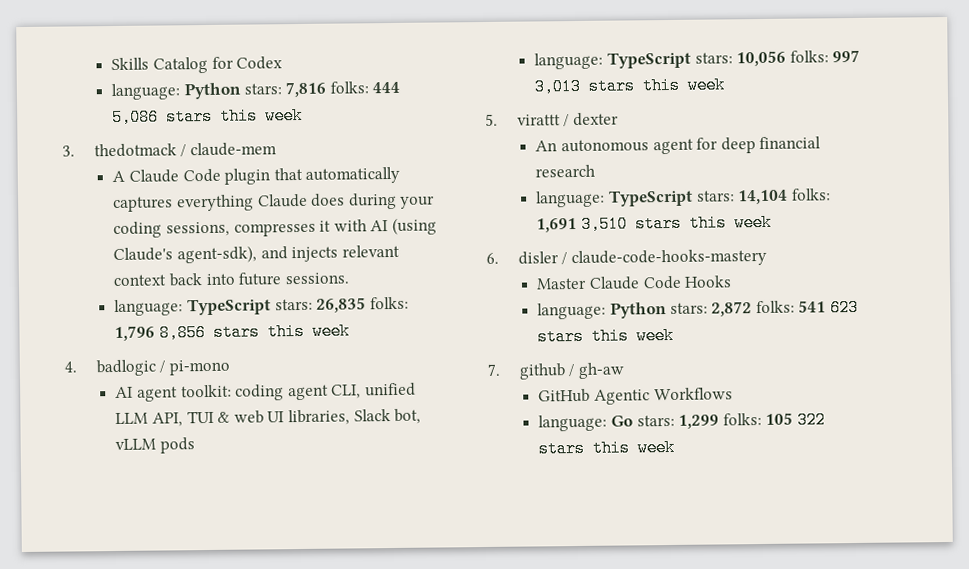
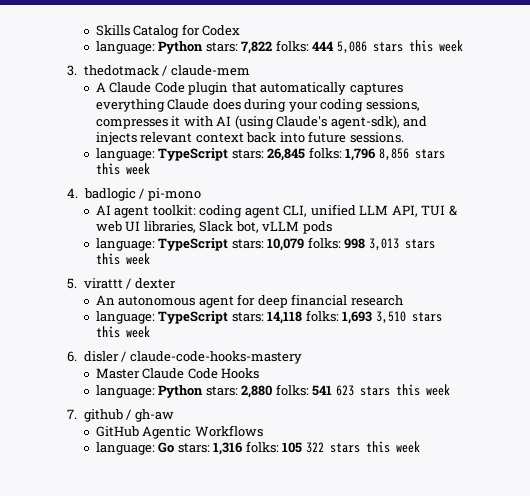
[285,81,327,98] 7,816 -> [241,41,273,54] 7,822
[316,297,367,313] 26,835 -> [267,148,306,161] 26,845
[736,49,861,67] 10,056 folks: 997 -> [267,237,366,251] 10,079 folks: 998
[737,188,831,205] [536,217,578,233] 14,104 folks: 1,691 -> [267,310,373,324] 14,118 folks: 1,693
[711,301,753,317] 2,872 -> [241,385,273,398] 2,880
[678,414,720,429] 1,299 -> [213,442,243,455] 1,316

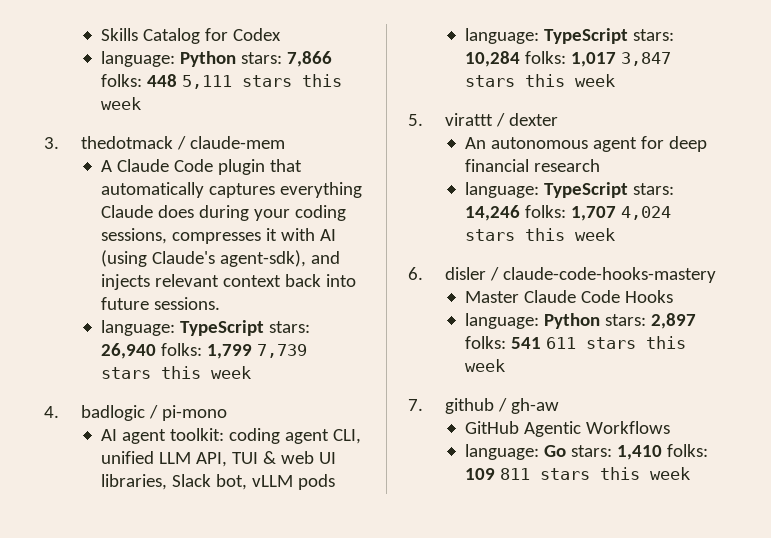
[241,40,367,54] 7,822 folks: 444 5,086 -> [286,51,332,67] [101,74,233,89] 7,866 folks: 448 5,111
[267,147,409,161] 26,845 folks: 1,796 8,856 -> [101,343,307,359] 26,940 folks: 1,799 7,739
[267,237,399,251] 10,079 folks: 998 3,013 -> [465,51,671,67] 10,284 folks: 1,017 3,847
[267,310,406,324] 14,118 folks: 1,693 3,510 -> [465,205,671,221] 14,246 folks: 1,707 4,024
[241,385,273,398] 2,880 -> [650,313,696,329] 2,897
[335,385,354,396] 623 -> [546,337,577,349] 611
[213,441,324,455] 1,316 folks: 105 322 -> [616,444,708,460] [465,468,531,480] 1,410 folks: 109 811

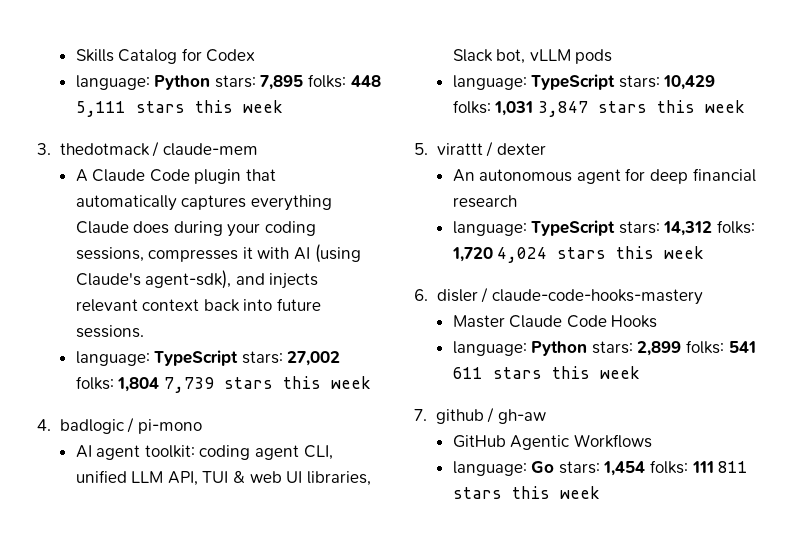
[286,51,332,67] 7,866 -> [260,75,304,90] 7,895
[101,343,253,359] 26,940 folks: 1,799 -> [287,351,341,366] [75,376,160,392] 27,002 folks: 1,804
[465,51,617,67] 10,284 folks: 1,017 -> [663,75,716,90] [452,100,534,116] 10,429 folks: 1,031
[465,205,617,221] 14,246 folks: 1,707 -> [663,220,756,236] [451,247,493,262] 14,312 folks: 1,720
[650,313,696,329] 2,897 -> [637,341,682,356] 2,899
[616,444,708,460] [465,468,496,480] 1,410 folks: 109 -> [603,460,714,476] 1,454 folks: 111

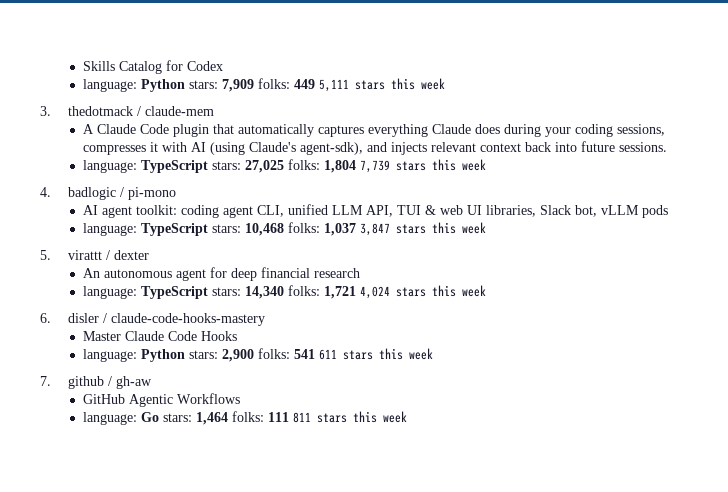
[260,74,381,90] 7,895 folks: 448 -> [222,78,316,92] 7,909 folks: 449
[287,351,341,366] 27,002 -> [245,160,285,173] 27,025
[663,75,716,90] [452,100,534,116] 10,429 folks: 1,031 -> [245,222,357,236] 10,468 folks: 1,037
[663,220,756,236] [451,247,493,262] 14,312 folks: 1,720 -> [245,285,357,299] 14,340 folks: 1,721
[637,341,682,356] 2,899 -> [222,349,255,362] 2,900
[603,461,646,476] 1,454 -> [196,412,229,425] 1,464

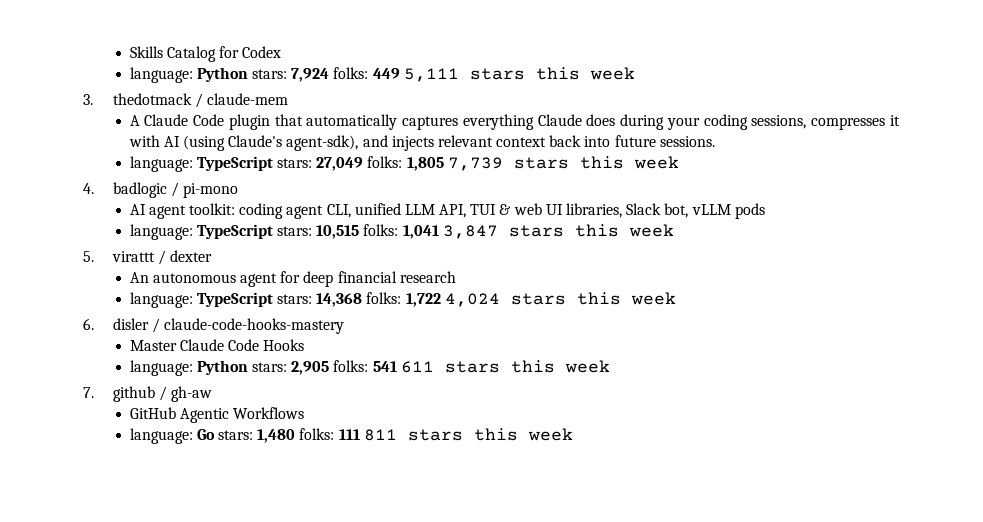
[222,79,255,92] 7,909 -> [291,68,330,82] 7,924
[245,159,357,173] 27,025 folks: 1,804 -> [316,156,444,171] 27,049 folks: 1,805
[245,222,357,236] 10,468 folks: 1,037 -> [316,224,439,239] 10,515 folks: 1,041
[245,285,357,299] 14,340 folks: 1,721 -> [316,292,441,307] 14,368 folks: 1,722
[222,349,255,362] 2,900 -> [291,361,330,375] 2,905
[196,412,229,425] 1,464 -> [257,429,296,443] 1,480

